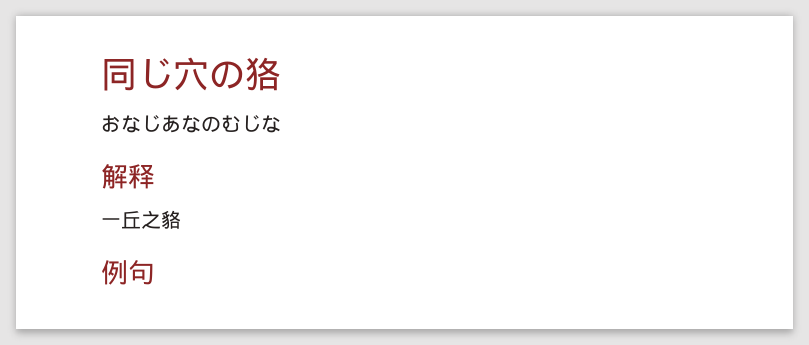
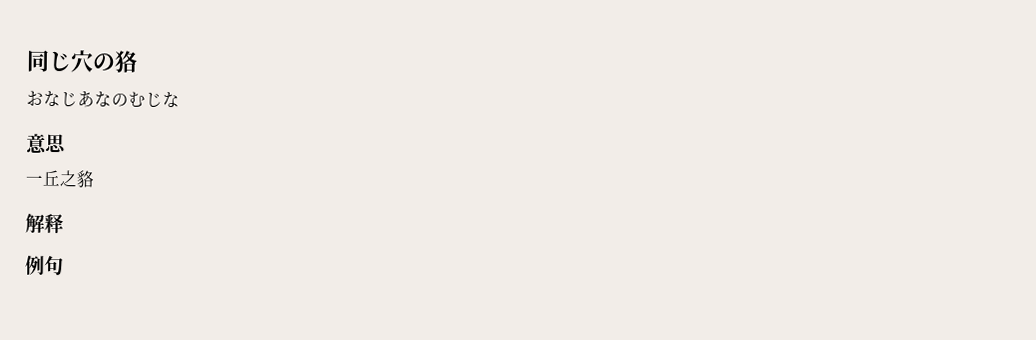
[101,164,155,189] 解释 -> [26,133,67,154] 意思
(181, 219) none -> [25,213,64,234] // 解释

